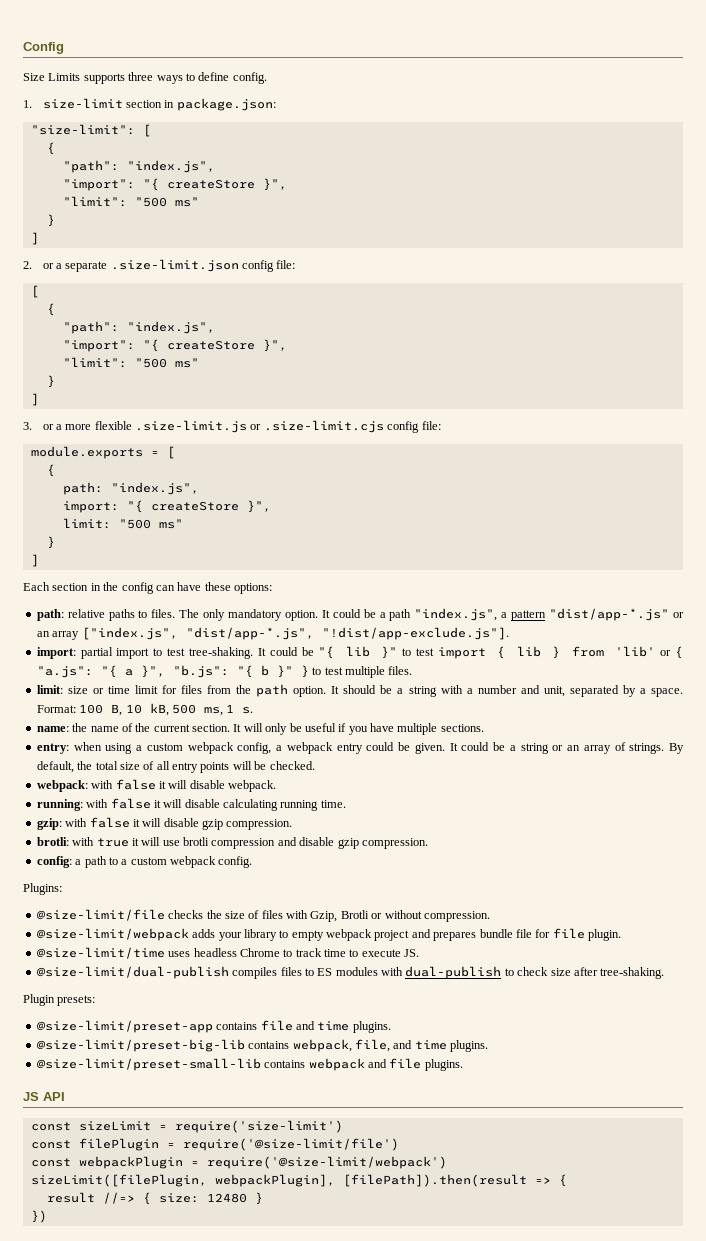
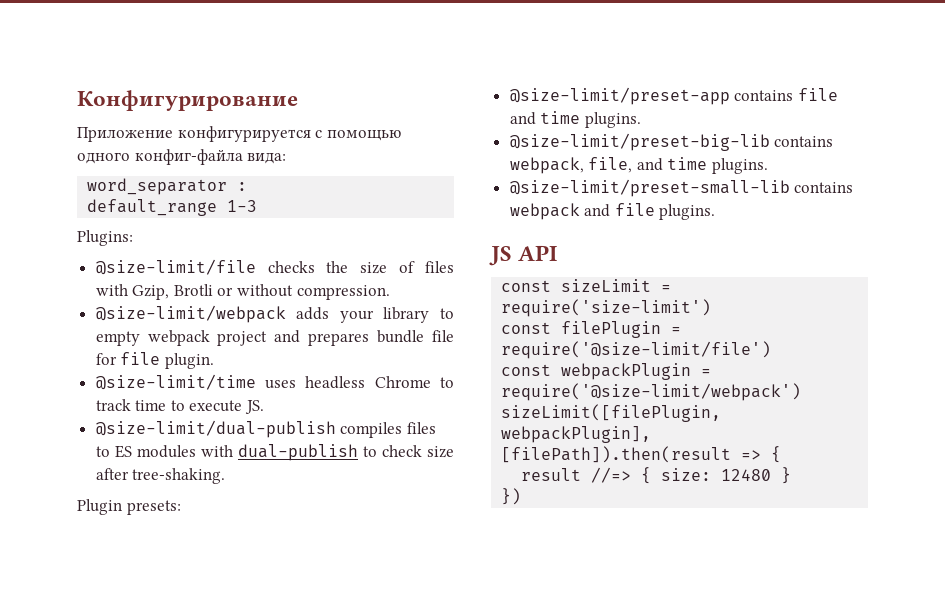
[23,42,64,54] [23,72,267,84] [23,98,276,111] [30,124,151,137] [46,142,55,155] [62,160,215,173] [62,178,287,191] [62,196,199,207] [46,214,55,227] [30,232,39,245] [23,259,296,272] [30,285,39,298] [46,303,55,316] [62,321,215,334] [62,339,287,352] [62,357,199,368] [46,375,55,388] [30,393,39,406] [23,420,441,433] [30,446,175,459] [46,464,55,477] [62,482,199,495] [62,500,271,513] [62,518,183,529] [46,536,55,549] [30,554,39,567] [23,582,272,594] [36,608,684,621] [36,627,509,640] [36,646,683,659] [36,665,413,678] [36,684,683,697] [36,703,254,716] [36,723,484,735] [36,742,684,754] [36,761,315,773] [36,779,276,792] [36,798,346,811] [36,817,293,830] [36,837,428,849] [36,856,253,868] Config // Size Limits supports three ways to define config. // 1. size-limit section in package.json: // "size-limit": [ // { // "path": "index.js", // "import": "{ createStore }", // "limit": "500 ms" // } // ] // 2. or a separate .size-limit.json config file: // [ // { // "path": "index.js", // "import": "{ createStore }", // "limit": "500 ms" // } // ] // 3. or a more flexible .size-limit.js or .size-limit.cjs config file: // module.exports = [ // { // path: "index.js", // import: "{ createStore }", // limit: "500 ms" // } // ] // Each section in the config can have these options: // path: relative paths to files. The only mandatory option. It could be a path "index.js", a pattern "dist/app-*.js" or an array ["index.js", "dist/app-*.js", "!dist/app-exclude.js"]. // import: partial import to test tree-shaking. It could be "{ lib }" to test import { lib } from 'lib' or { "a.js": "{ a }", "b.js": "{ b }" } to test multiple files. // limit: size or time limit for files from the path option. It should be a string with a number and unit, separated by a space. Format: 100 B, 10 kB, 500 ms, 1 s. // name: the name of the current section. It will only be useful if you have multiple sections. // entry: when using a custom webpack config, a webpack entry could be given. It could be a string or an array of strings. By default, the total size of all entry points will be checked. // webpack: with false it will disable webpack. // running: with false it will disable calculating running time. // gzip: with false it will disable gzip compression. // brotli: with true it will use brotli compression and disable gzip compression. // config: a path to a custom webpack config. -> [77,90,298,111] [77,126,401,142] [77,149,287,165] [87,178,248,195] [87,199,258,216] Конфигурирование // Приложение конфигурируется с помощью одного конфиг-файла вида: // word_separator : // default_range 1-3

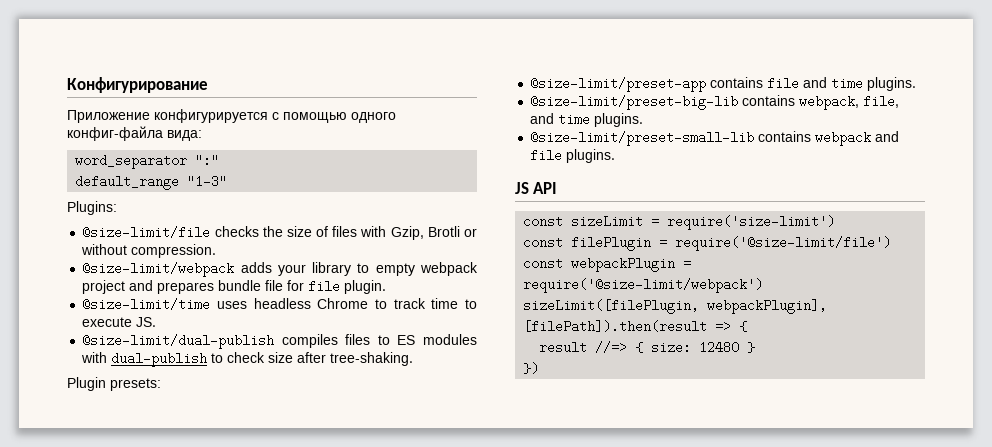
[237,182,248,191] : -> [195,154,220,167] ":"
[227,200,258,212] 1-3 -> [187,175,228,188] "1-3"

